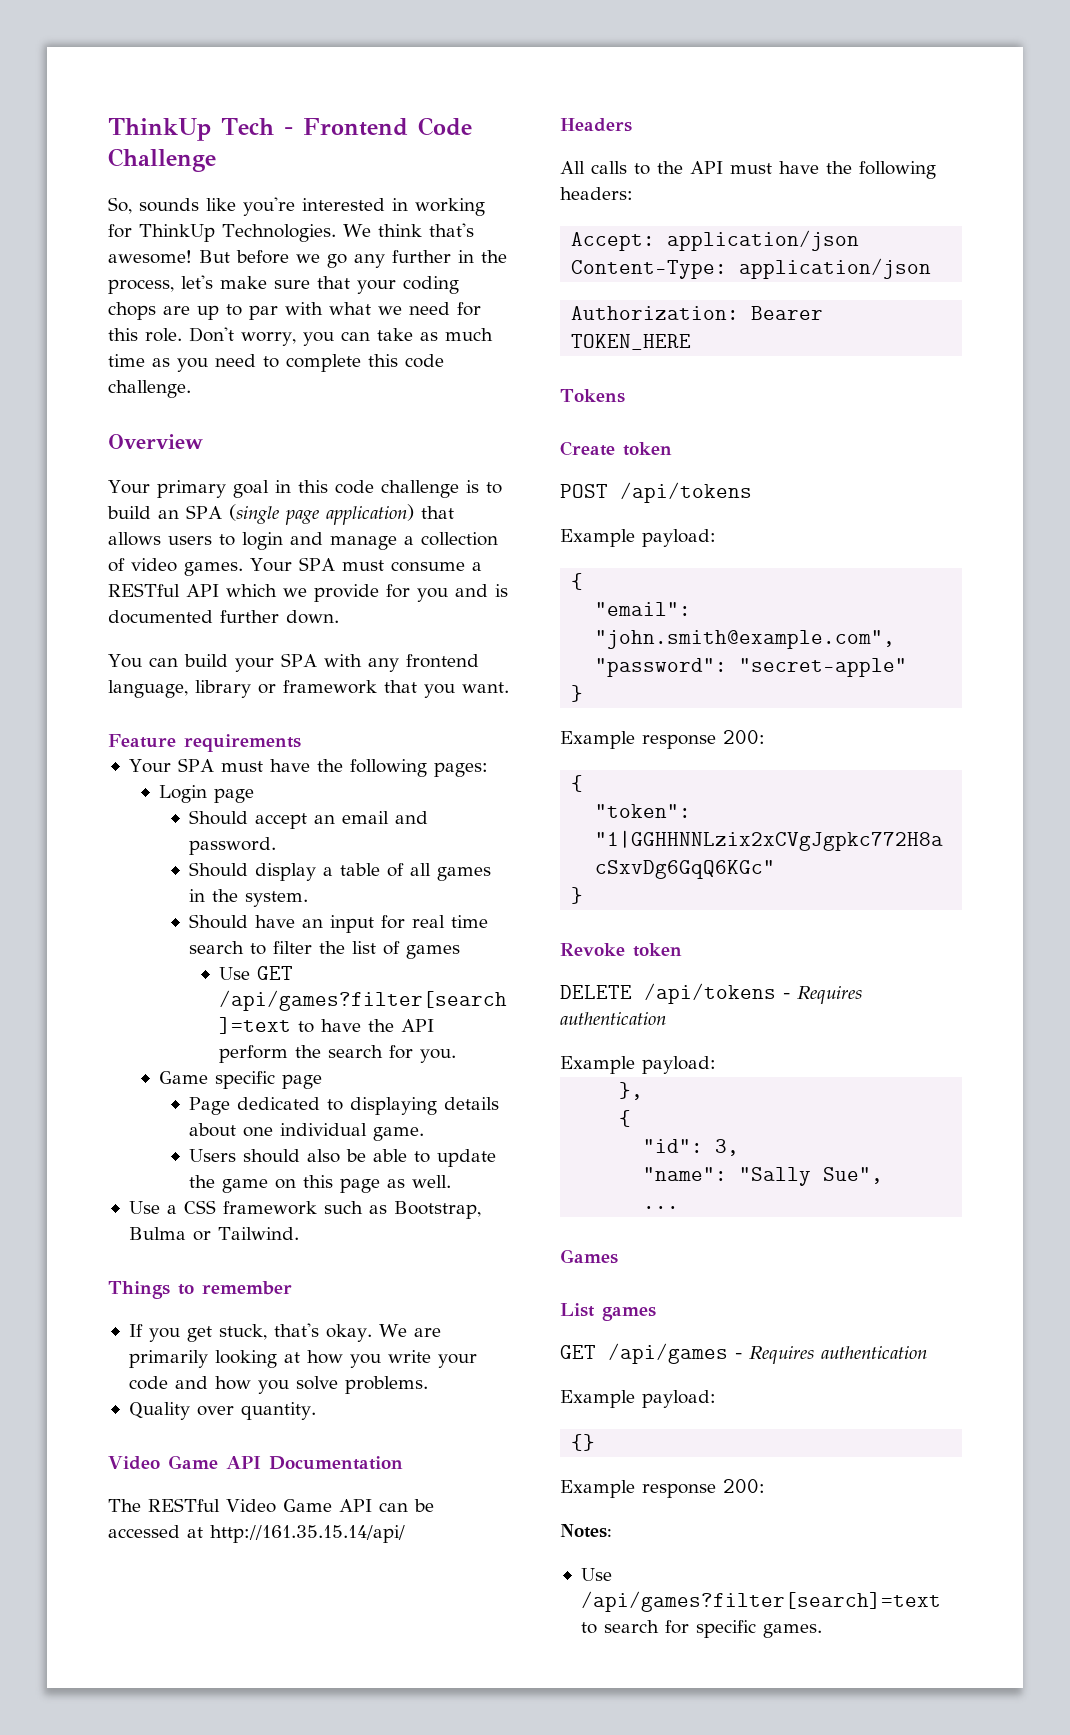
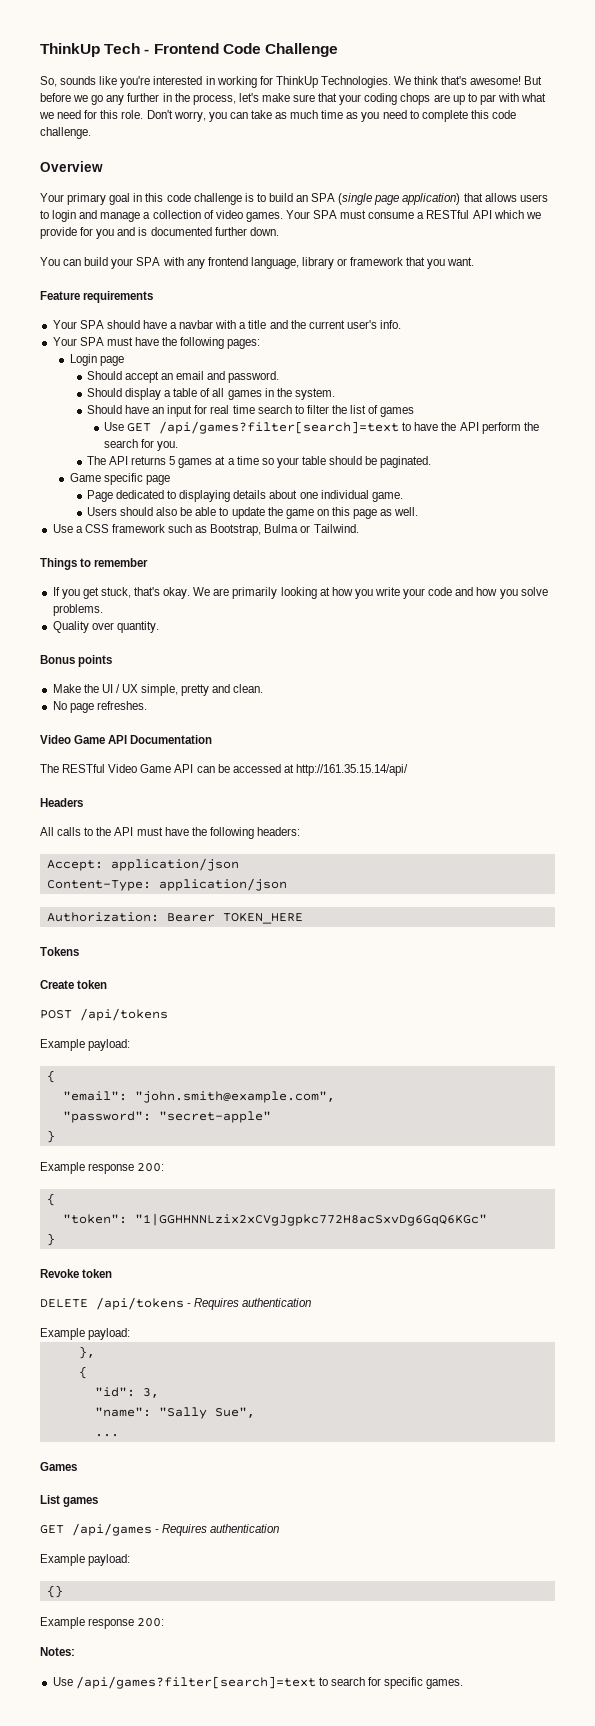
(301, 743) none -> [52,320,402,329] // Your SPA should have a navbar with a title and the current user's info.
(457, 1056) none -> [86,456,432,468] // The API returns 5 games at a time so your table should be paginated.
(316, 1411) none -> [40,655,113,667] [52,684,264,696] [52,701,147,713] // Bonus points // Make the UI / UX simple, pretty and clean. // No page refreshes.

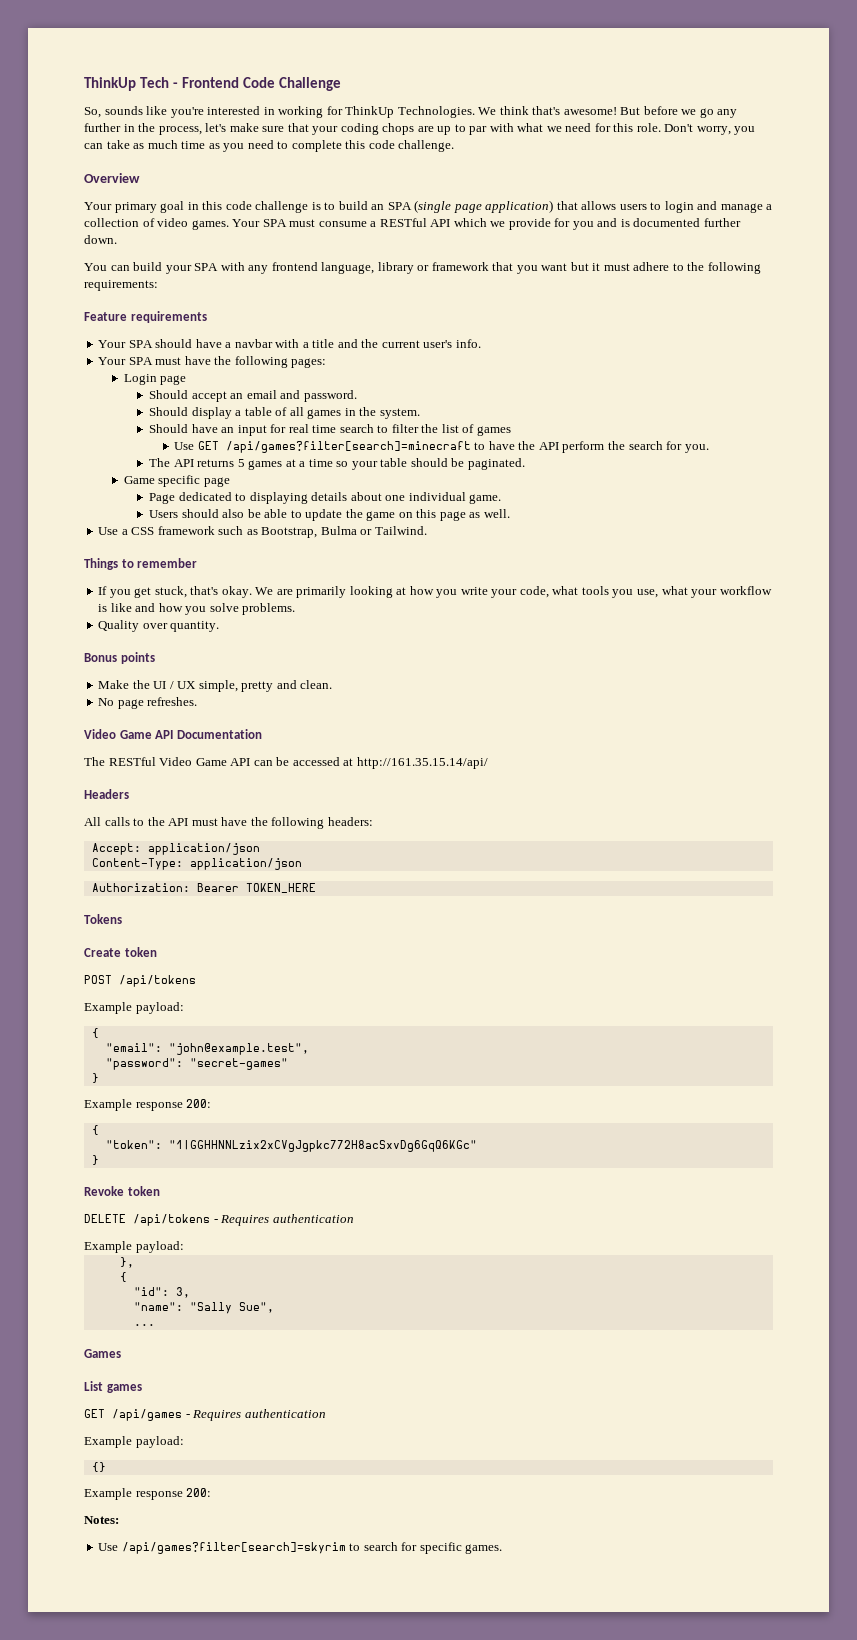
[447,257,475,266] want. -> [541,262,761,274] [84,280,158,291] want but it must adhere to the following requirements:
[159,421,400,434] /api/games?filter[search]=text -> [225,441,471,453] /api/games?filter[search]=minecraft
[428,587,453,596] code -> [519,586,772,598] [98,603,132,612] code, what tools you use, what your workflow is like
[134,1091,335,1103] "john.smith@example.com", -> [168,1043,309,1055] "john@example.test",
[158,1111,271,1123] "secret-apple" -> [189,1058,288,1070] "secret-games"
[75,1676,316,1689] /api/games?filter[search]=text -> [121,1542,346,1554] /api/games?filter[search]=skyrim

